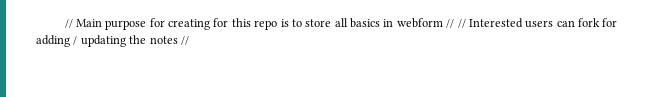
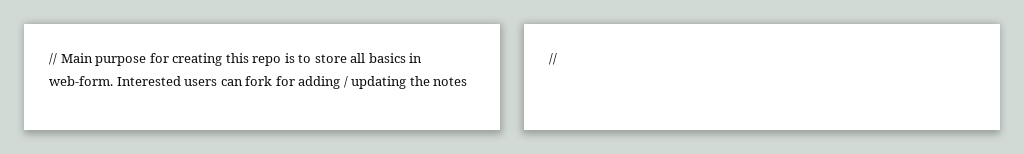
[213,18,229,27] for -> (223, 59) none
[396,18,466,28] webform // // -> [49,76,113,86] web-form.

